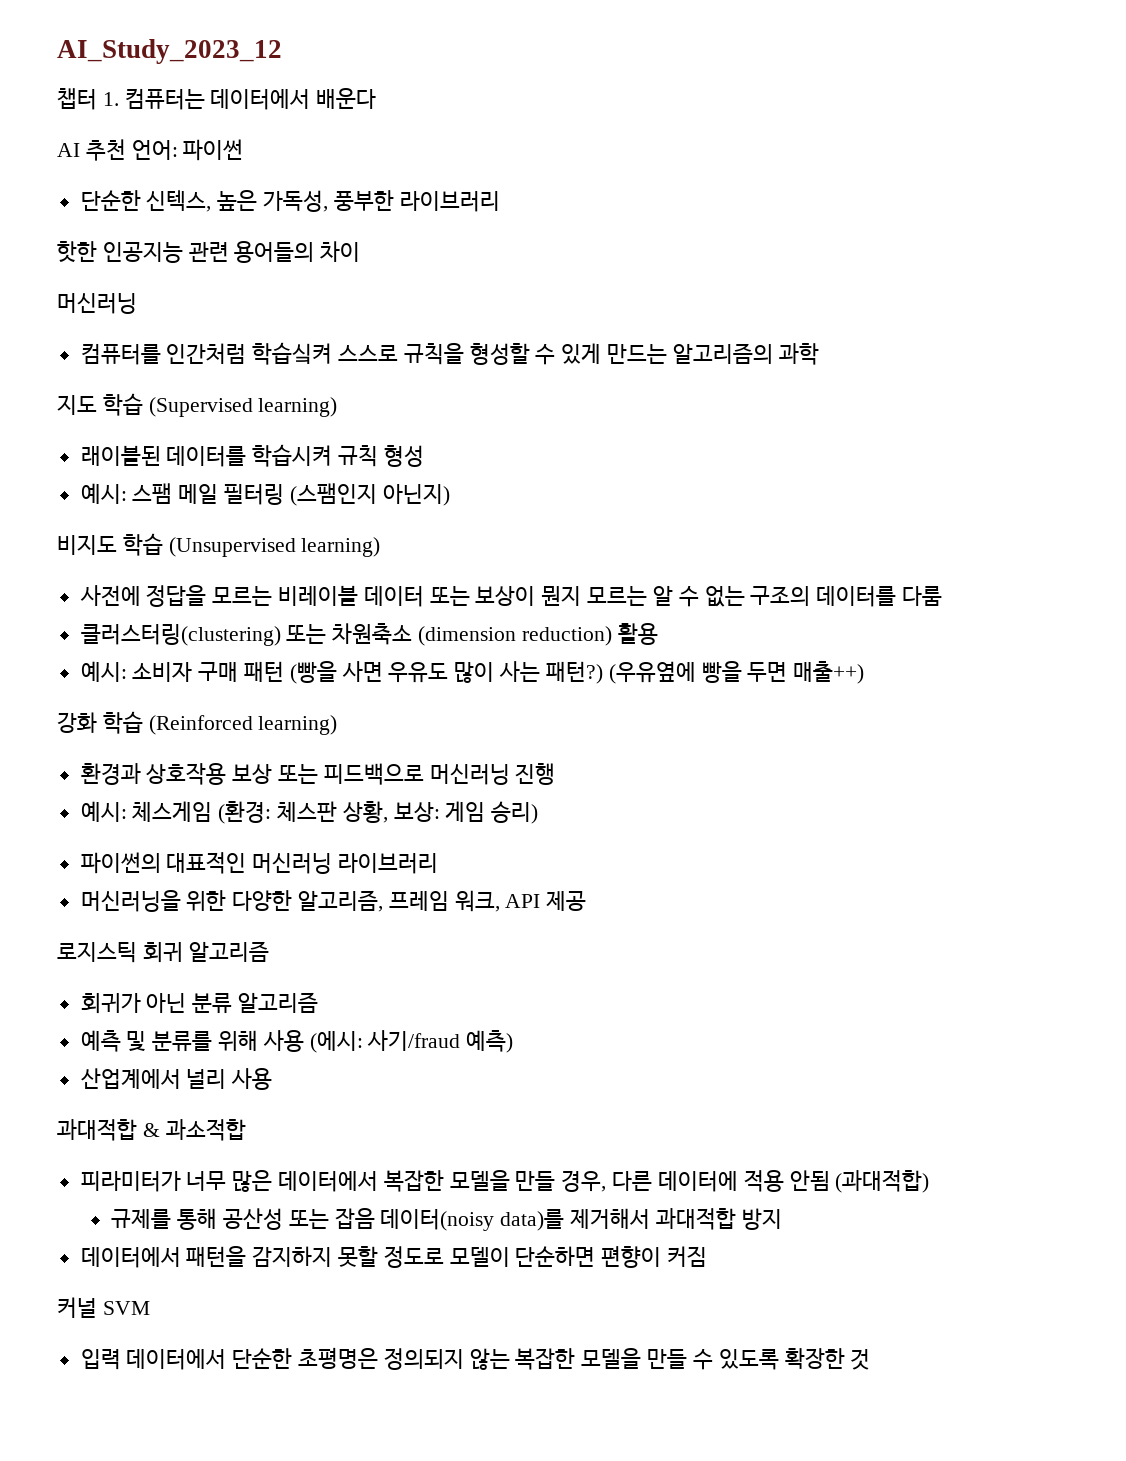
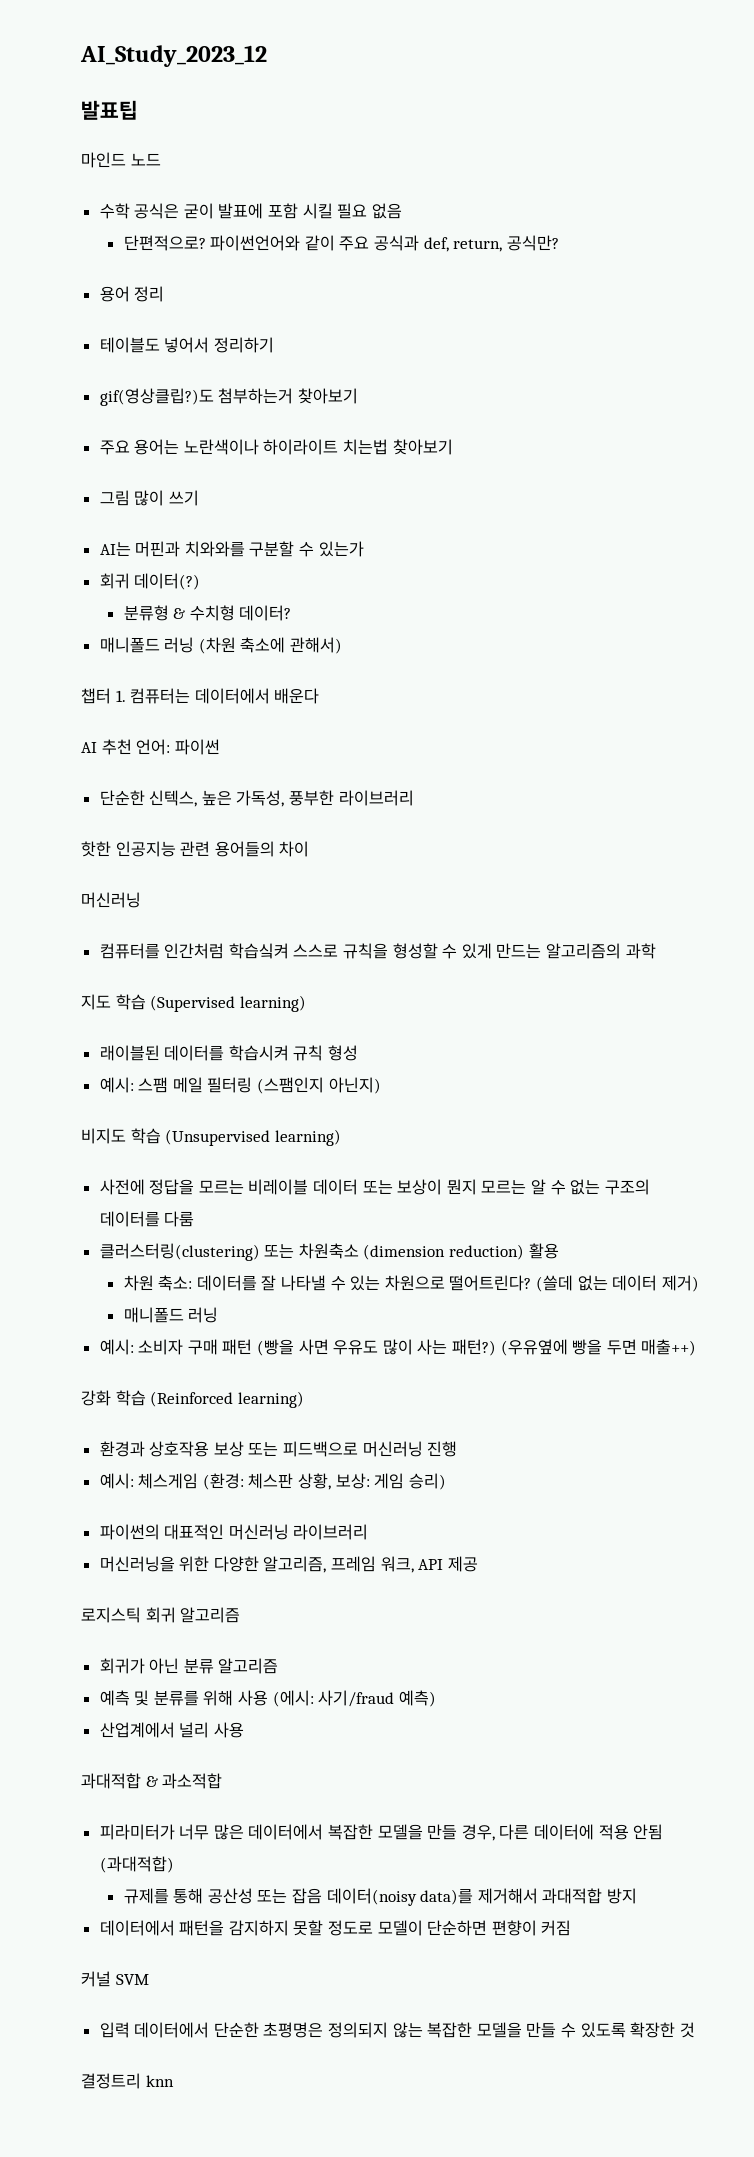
(282, 51) none -> [81,100,138,120] [81,152,161,168] [99,203,402,219] [123,235,559,252] [99,286,165,302] [99,337,274,353] [99,388,358,406] [99,439,453,455] [99,490,199,506] [99,541,364,557] [99,573,201,590] [123,605,292,621] [99,637,343,654] // 발표팁 // 마인드 노드 // 수학 공식은 굳이 발표에 포함 시킬 필요 없음 // 단편적으로? 파이썬언어와 같이 주요 공식과 def, return, 공식만? // 용어 정리 // 테이블도 넣어서 정리하기 // gif(영상클립?)도 첨부하는거 찾아보기 // 주요 용어는 노란색이나 하이라이트 치는법 찾아보기 // 그림 많이 쓰기 // AI는 머핀과 치와와를 구분할 수 있는가 // 회귀 데이터(?) // 분류형 & 수치형 데이터? // 매니폴드 러닝 (차원 축소에 관해서)
(658, 634) none -> [123,1275,699,1292] [123,1307,219,1323] // 차원 축소: 데이터를 잘 나타낼 수 있는 차원으로 떨어트린다? (쓸데 없는 데이터 제거) // 매니폴드 러닝
(871, 1359) none -> [81,2073,174,2089] // 결정트리 knn

